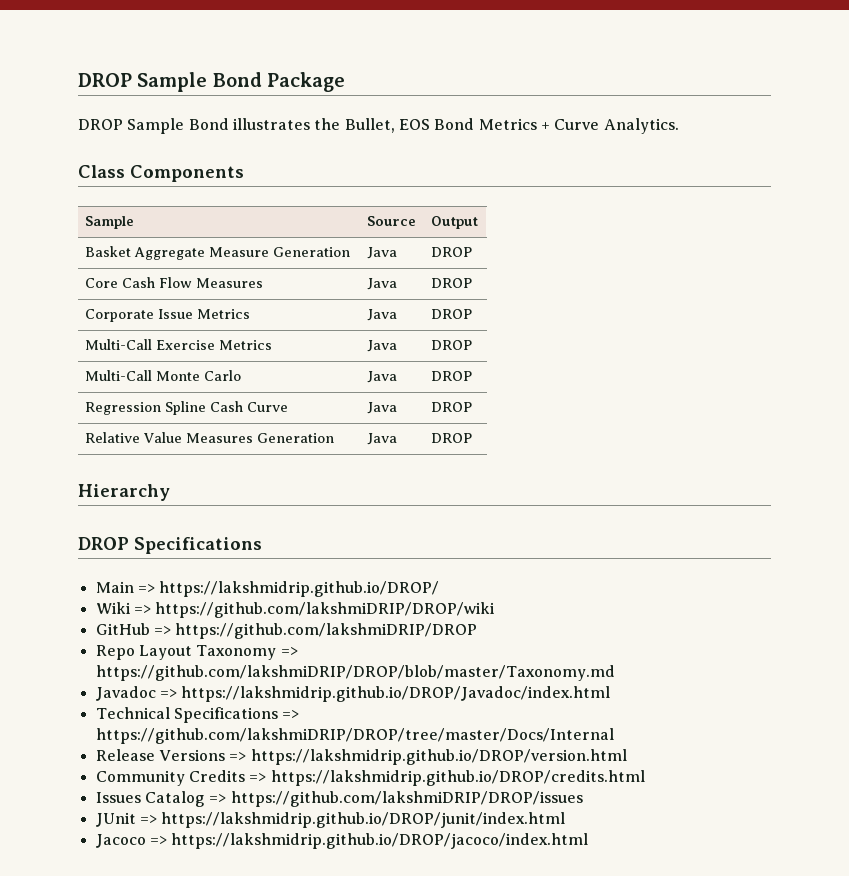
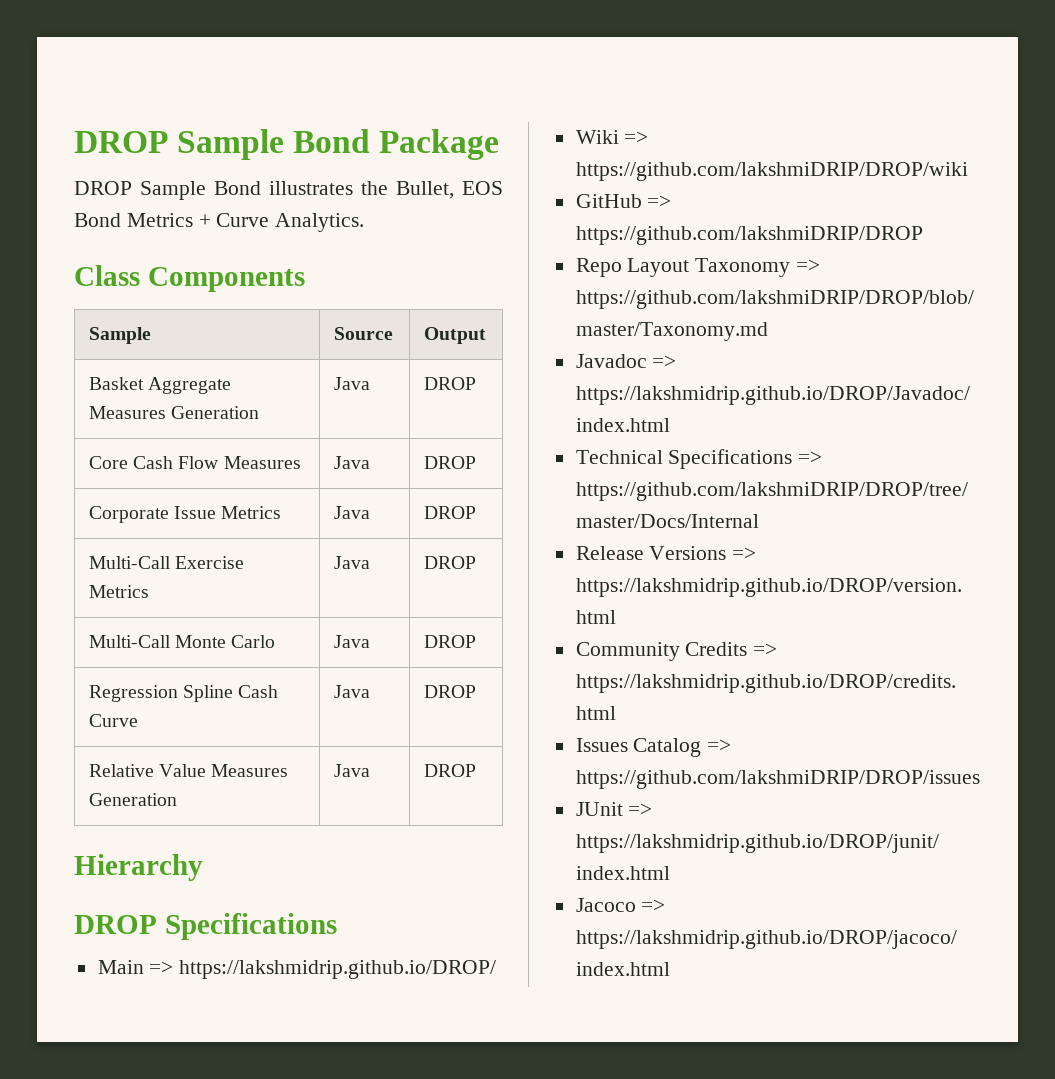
[208,247,269,257] Measure -> [88,406,166,419] Measures

